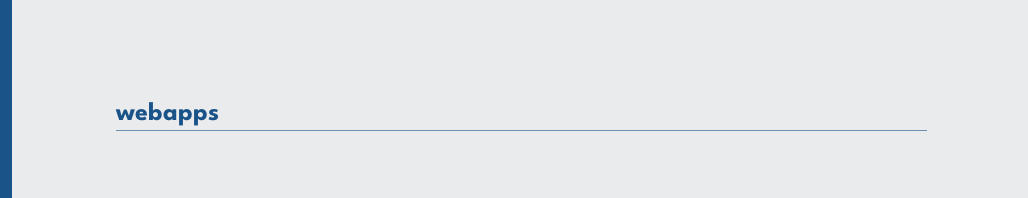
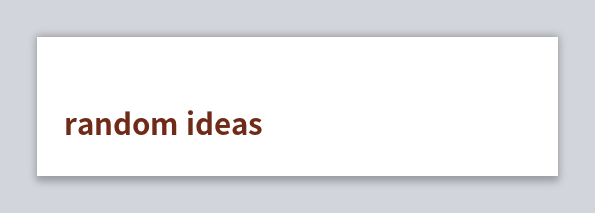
[115,102,219,126] webapps -> [64,110,263,135] random ideas

